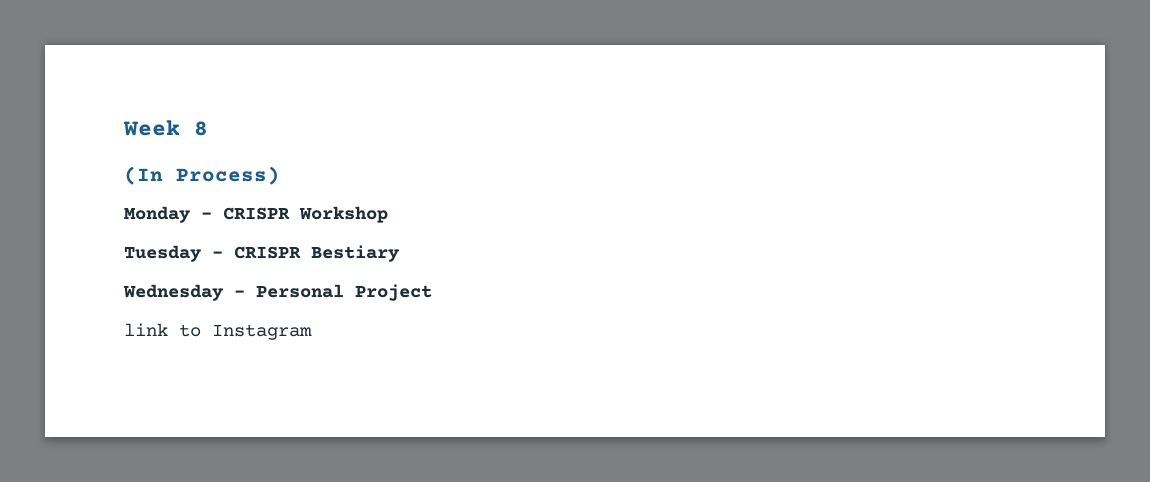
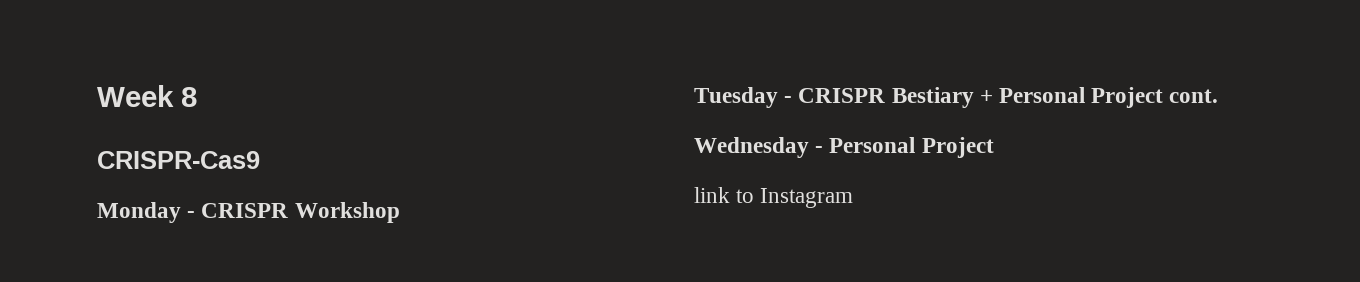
[124,166,280,185] (In Process) -> [97,151,260,169] CRISPR-Cas9
(400, 253) none -> [979,87,1219,108] + Personal Project cont.

